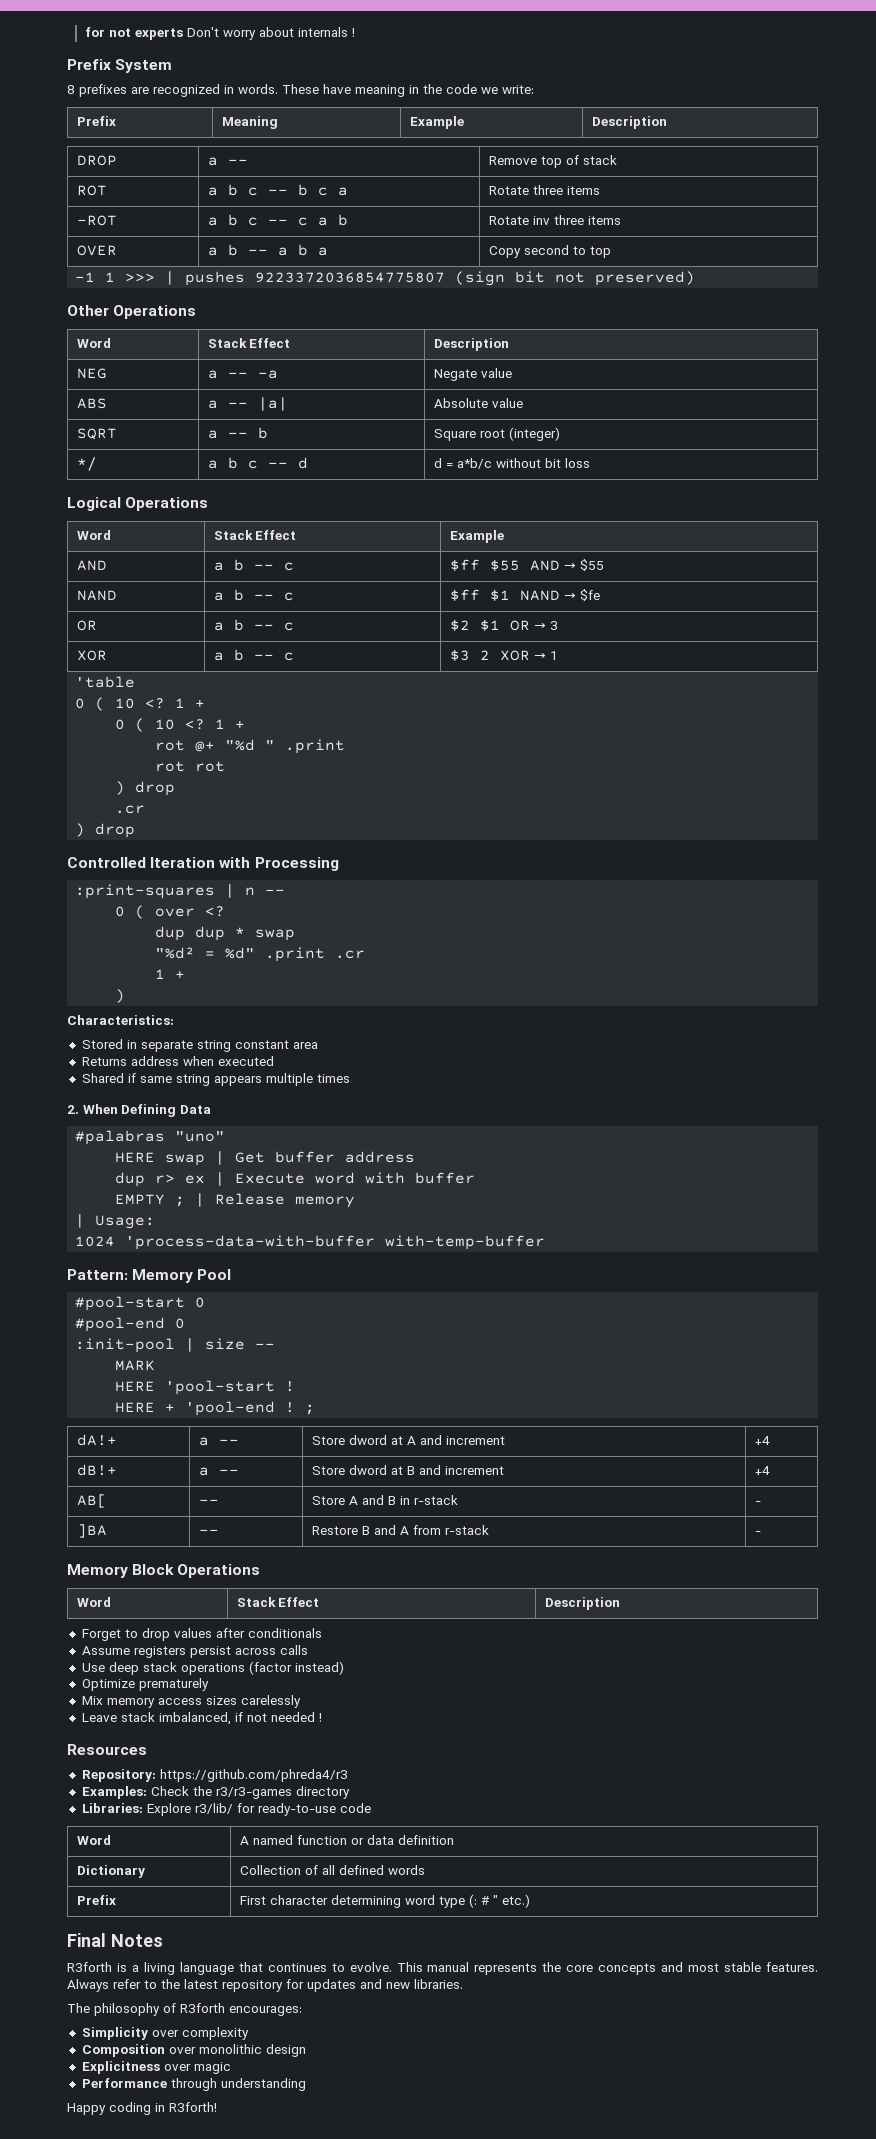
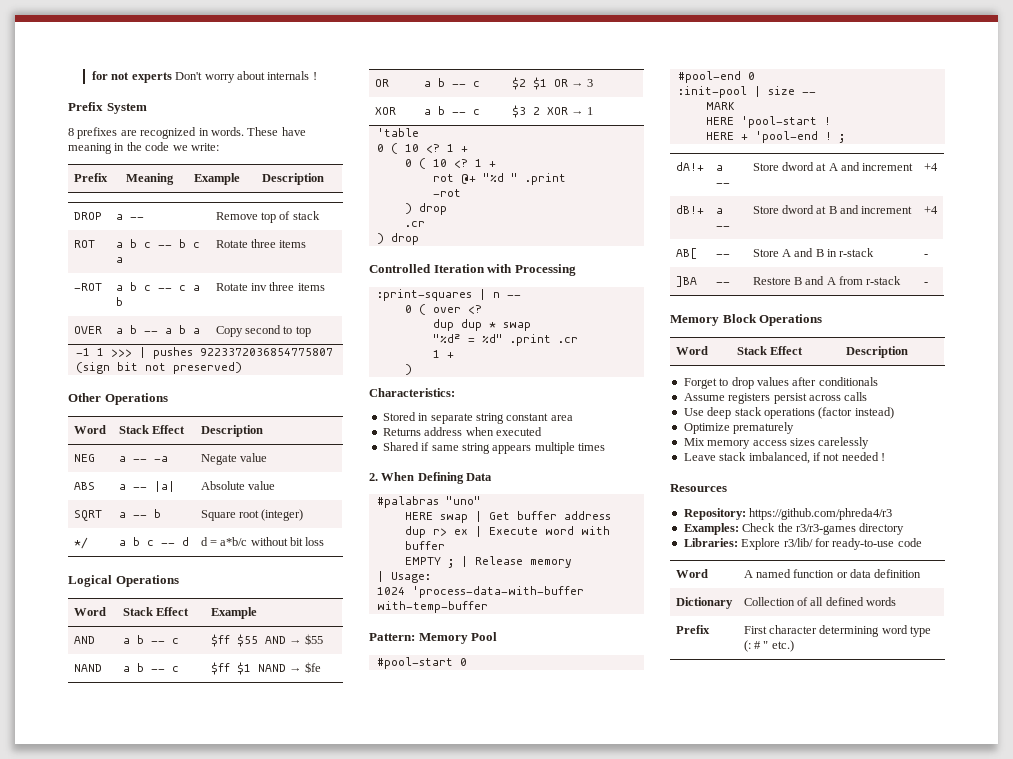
[155,761,226,772] rot rot -> [432,189,461,197] -rot
[67,1933,163,1947] [67,1962,819,1975] [67,1979,463,1992] [67,2003,302,2016] [81,2027,249,2040] [81,2044,306,2057] [81,2061,231,2074] [81,2078,306,2091] [67,2102,217,2115] // Final Notes // R3forth is a living language that continues to evolve. This manual represents the core concepts and most stable features. Always refer to the latest repository for updates and new libraries. // The philosophy of R3forth encourages: // Simplicity over complexity // Composition over monolithic design // Explicitness over magic // Performance through understanding // Happy coding in R3forth! -> (794, 646) none

